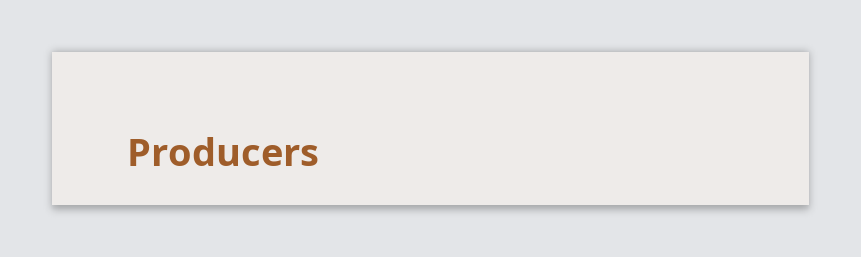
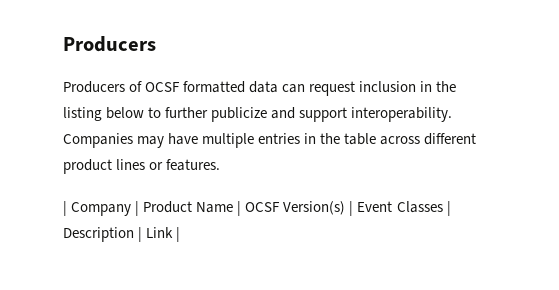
[127,137,319,166] Producers -> [63,36,156,52] [63,81,457,96] [63,107,453,122] [63,133,477,148] [63,159,221,174] [63,201,451,216] [63,227,181,242] Producers // Producers of OCSF formatted data can request inclusion in the listing below to further publicize and support interoperability. Companies may have multiple entries in the table across different product lines or features. // | Company | Product Name | OCSF Version(s) | Event Classes | Description | Link |

